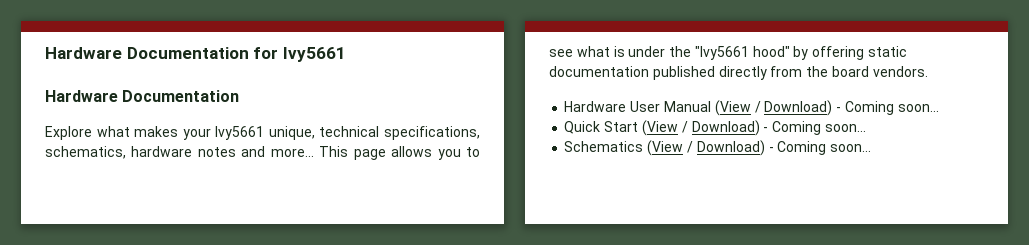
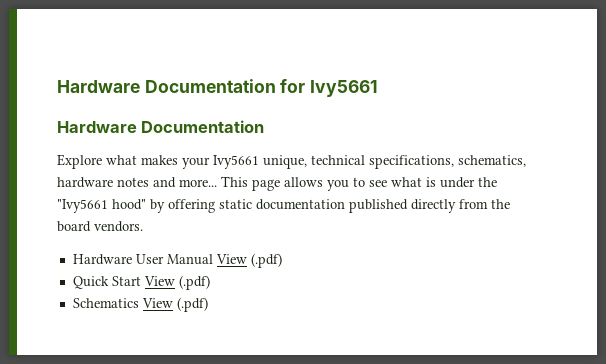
[714,100,939,116] [564,120,866,136] [564,140,872,156] (View / Download) - Coming soon... // Quick Start (View / Download) - Coming soon... // Schematics (View / Download) - Coming soon... -> [215,253,282,268] [72,275,210,290] [72,297,208,312] View (.pdf) // Quick Start View (.pdf) // Schematics View (.pdf)

